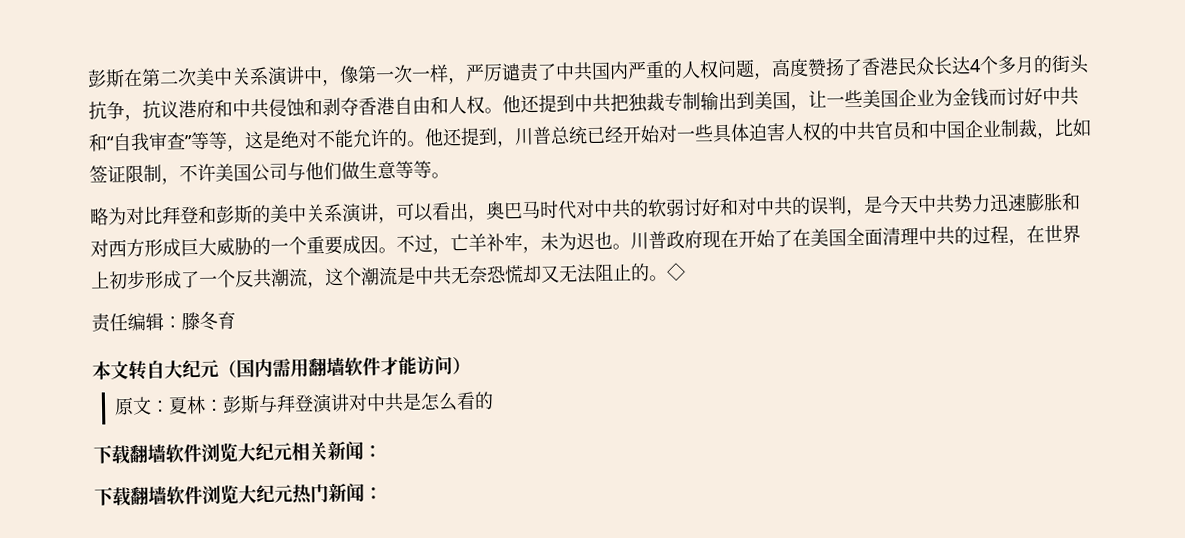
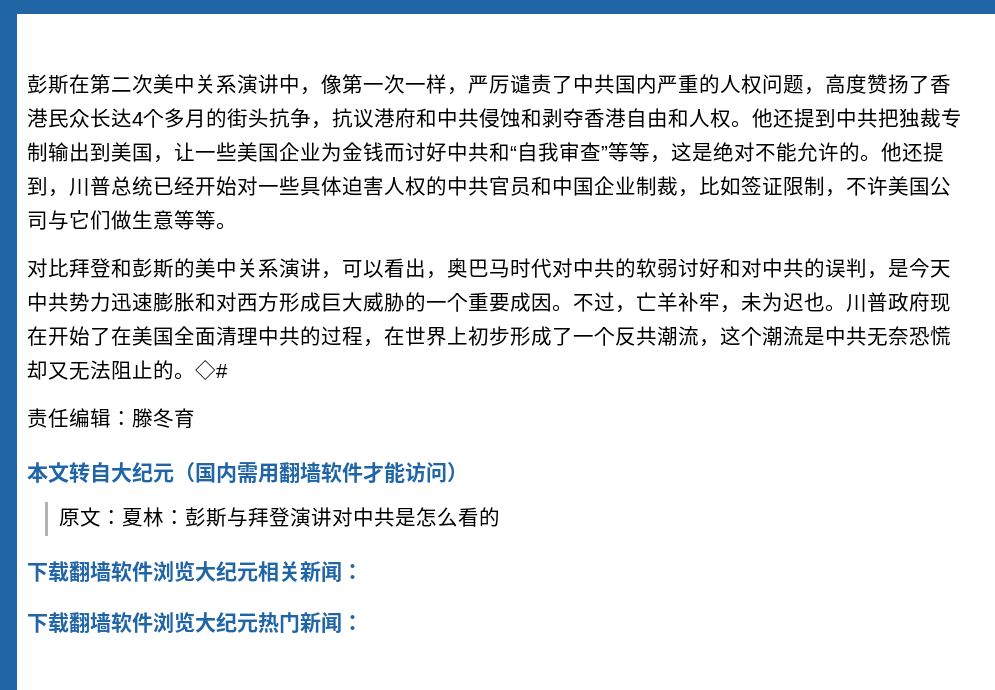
[305,162,324,181] 他 -> [69,210,90,229] 它
[90,207,127,226] 略为 -> (237, 226) none
[666,262,686,281] ◇ -> [195,360,228,381] ◇#

